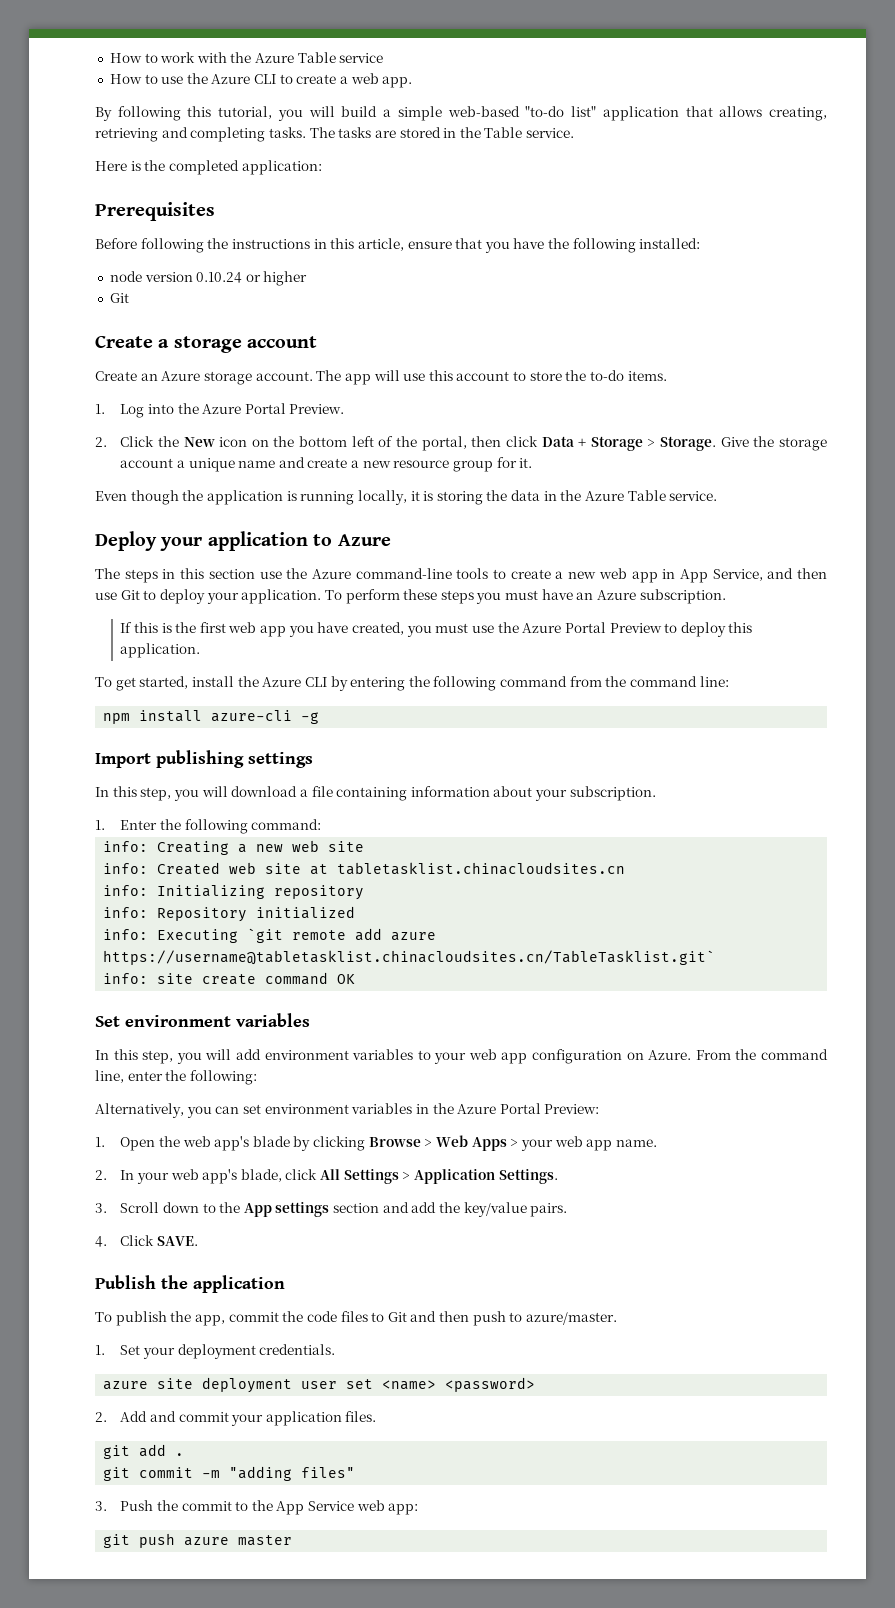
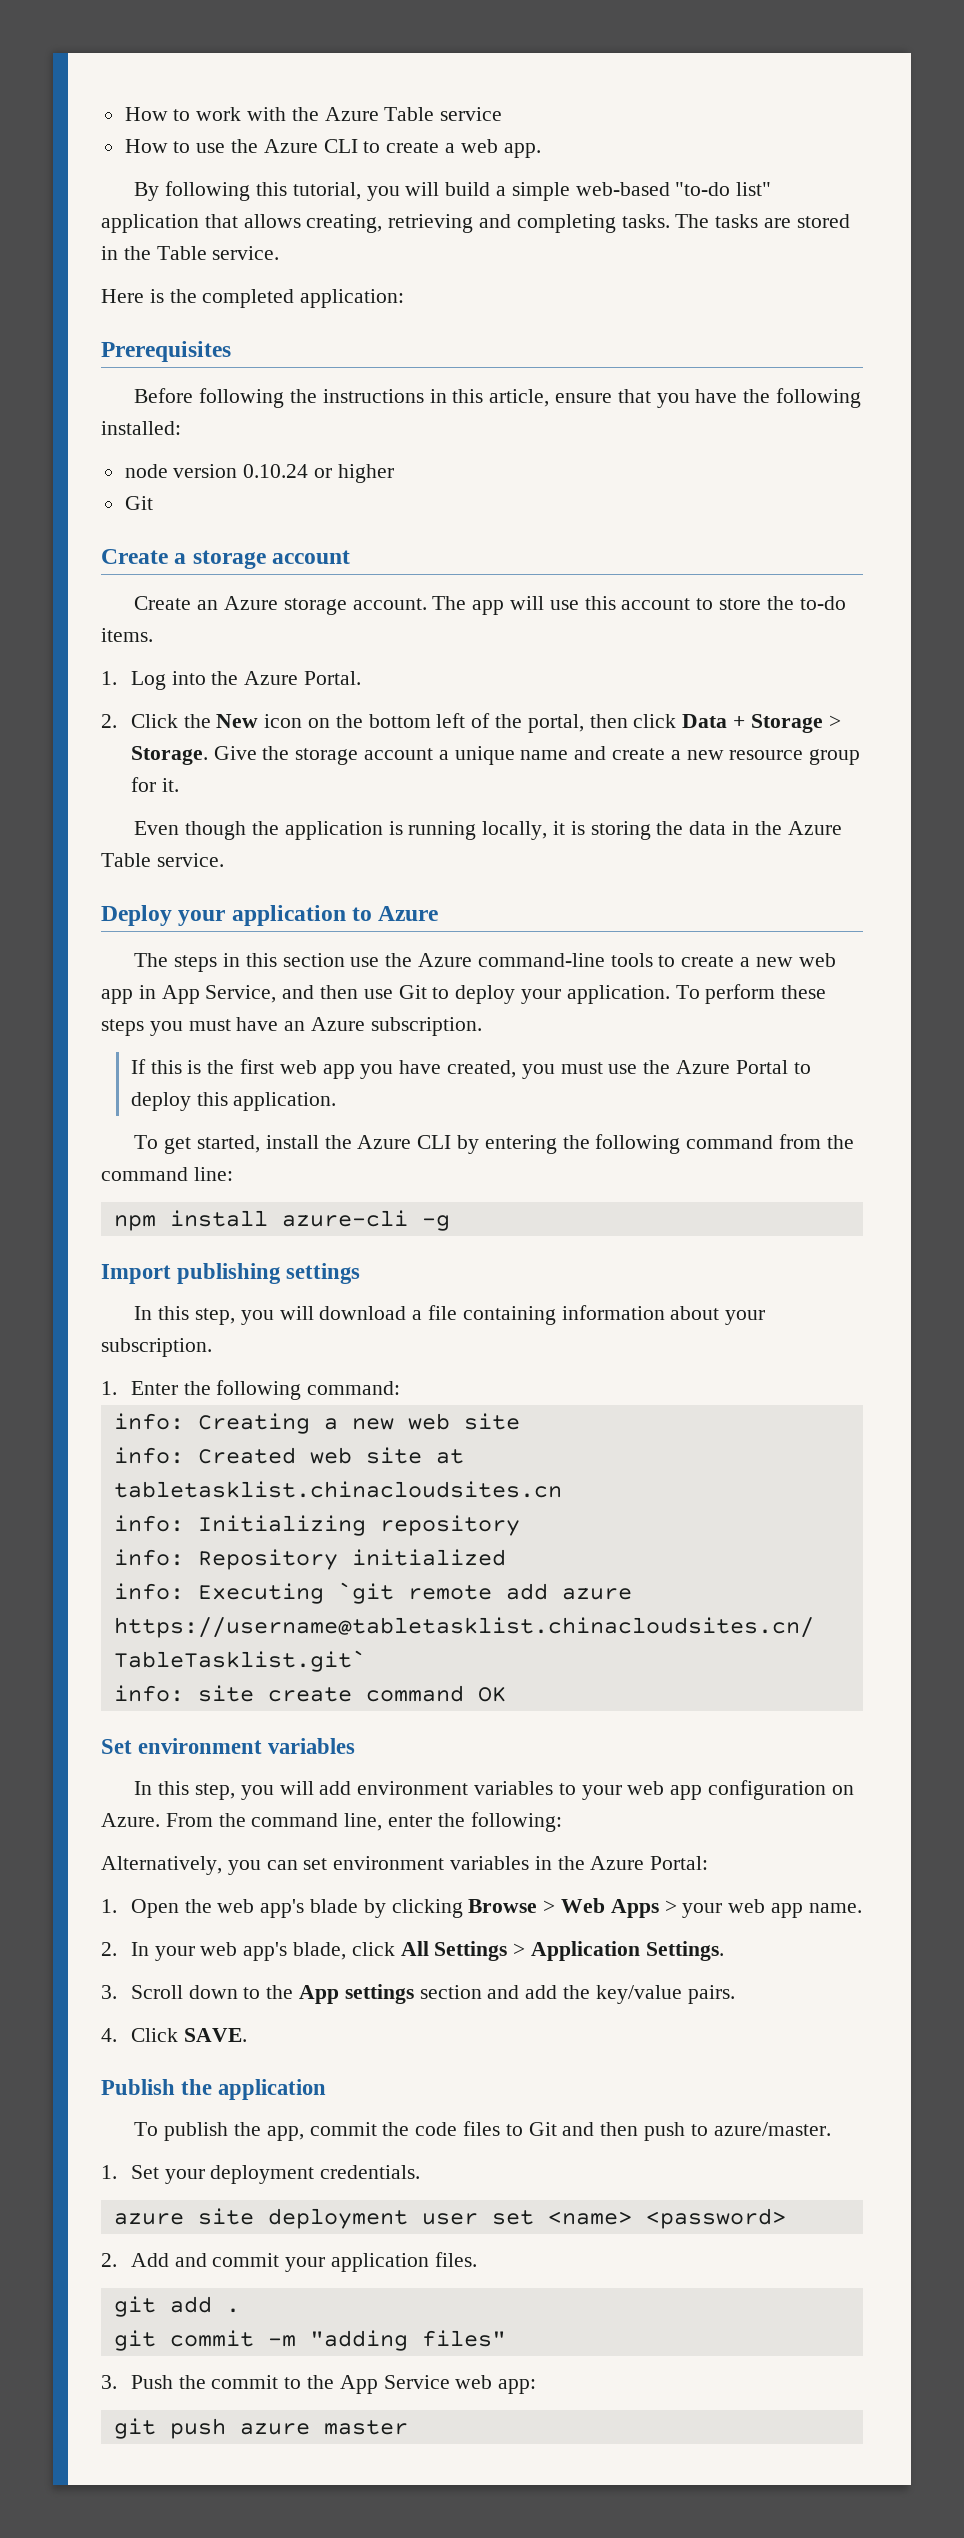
[244,403,345,414] Portal Preview. -> [303,671,361,685] Portal.
[609,623,662,633] Preview -> (788, 1067) none
[499,1103,600,1114] Portal Preview: -> [650,1856,709,1870] Portal:

